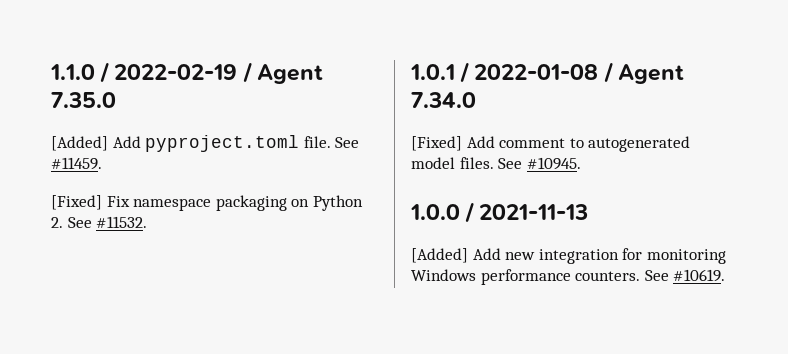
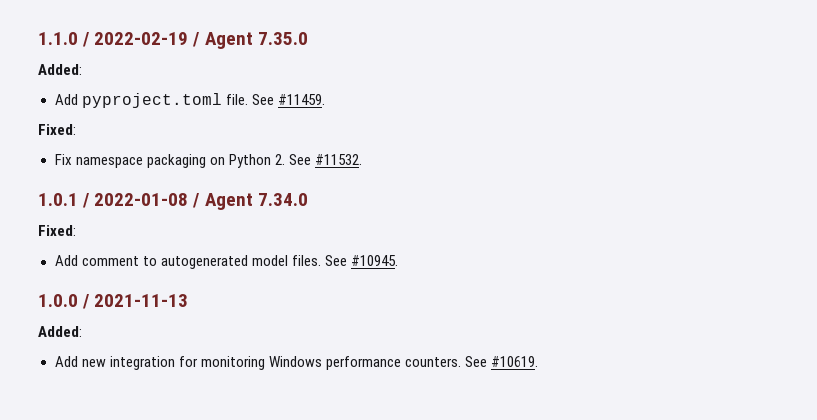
[51,136,108,151] [Added] -> [38,64,82,75] Added: //
[51,195,102,210] [Fixed] -> [38,124,76,135] Fixed: //
[411,136,462,151] [Fixed] -> [38,225,76,236] Fixed: //
[411,248,468,263] [Added] -> [38,326,82,337] Added: //

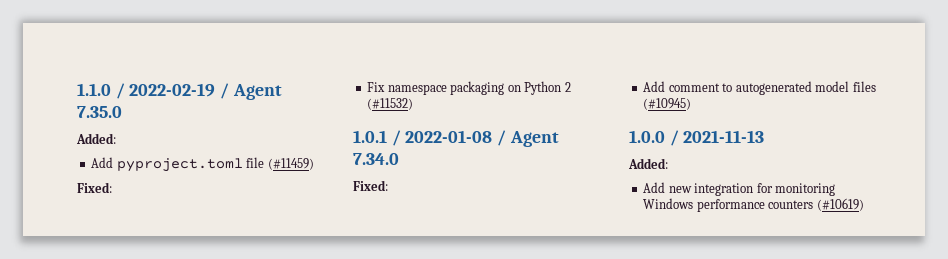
[225,94,325,105] file. See #11459. -> [246,157,314,170] file (#11459)
[274,154,362,165] 2. See #11532. -> [564,82,571,92] [367,98,414,110] 2 (#11532)
[291,255,398,266] files. See #10945. -> [852,81,876,92] [643,98,692,110] files (#10945)
[404,356,538,367] counters. See #10619. -> [768,198,864,211] counters (#10619)

